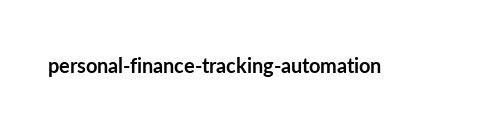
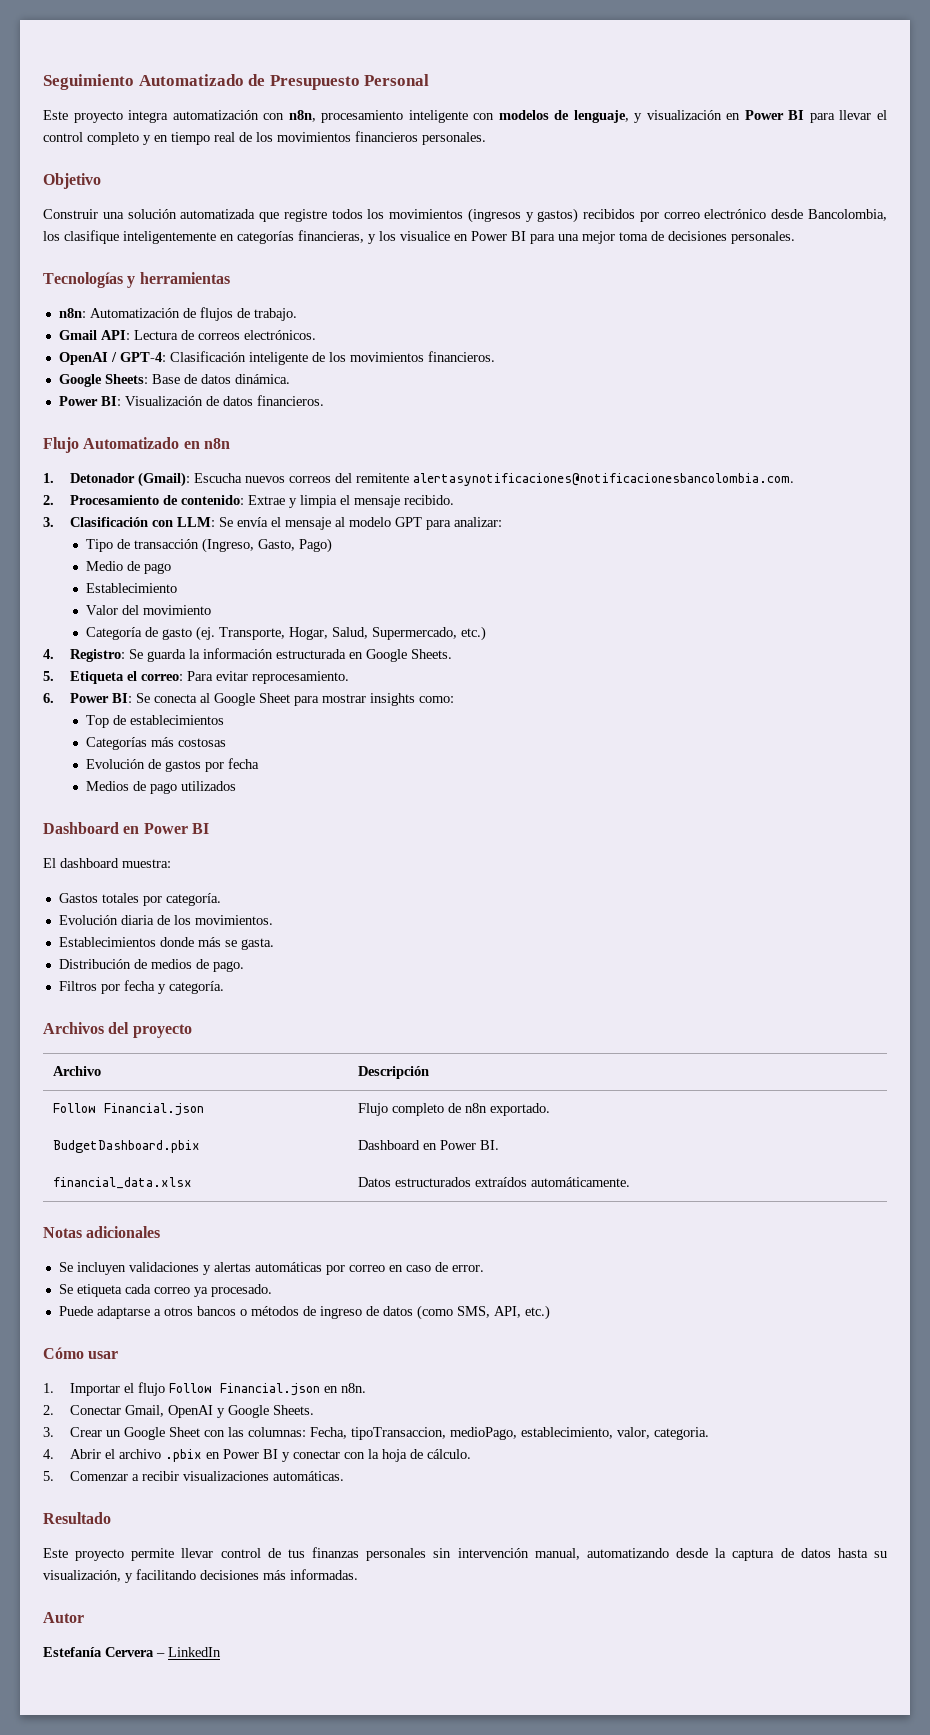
[48,57,381,77] personal-finance-tracking-automation -> [43,74,430,90] [43,110,887,123] [43,131,486,145] [43,173,101,189] [43,208,887,223] [43,230,795,244] [43,272,230,288] [58,307,297,321] [58,330,316,340] [58,351,495,365] [58,374,290,387] [58,395,324,406] [43,437,230,453] [43,472,795,487] [43,495,455,508] [43,517,503,530] [86,538,333,553] [86,561,172,574] [86,583,178,593] [86,605,212,615] [86,626,487,641] [43,648,453,662] [43,671,350,684] [43,693,455,706] [86,715,225,728] [86,737,227,750] [86,758,260,772] [86,781,237,794] [43,822,209,834] [43,858,171,868] [58,893,221,906] [58,915,273,925] [58,937,274,950] [58,959,244,972] [58,980,224,994] [43,1022,192,1038] [52,1066,101,1076] [357,1066,429,1079] [52,1103,204,1116] [357,1103,550,1116] [52,1140,200,1153] [357,1140,499,1150] [52,1177,192,1189] [357,1177,630,1187] [43,1226,161,1238] [58,1262,484,1275] [58,1284,272,1297] [58,1305,550,1320] [43,1347,119,1359] [43,1382,367,1396] [43,1405,315,1418] [43,1427,710,1440] [43,1449,472,1462] [43,1471,345,1481] [43,1512,111,1524] [43,1547,887,1561] [43,1569,358,1583] [43,1612,84,1623] [43,1647,221,1657] Seguimiento Automatizado de Presupuesto Personal // Este proyecto integra automatización con n8n, procesamiento inteligente con modelos de lenguaje, y visualización en Power BI para llevar el control completo y en tiempo real de los movimientos financieros personales. // Objetivo // Construir una solución automatizada que registre todos los movimientos (ingresos y gastos) recibidos por correo electrónico desde Bancolombia, los clasifique inteligentemente en categorías financieras, y los visualice en Power BI para una mejor toma de decisiones personales. // Tecnologías y herramientas // n8n: Automatización de flujos de trabajo. // Gmail API: Lectura de correos electrónicos. // OpenAI / GPT-4: Clasificación inteligente de los movimientos financieros. // Google Sheets: Base de datos dinámica. // Power BI: Visualización de datos financieros. // Flujo Automatizado en n8n // 1. Detonador (Gmail): Escucha nuevos correos del remitente alertasynotificaciones@notificacionesbancolombia.com. // 2. Procesamiento de contenido: Extrae y limpia el mensaje recibido. // 3. Clasificación con LLM: Se envía el mensaje al modelo GPT para analizar: // Tipo de transacción (Ingreso, Gasto, Pago) // Medio de pago // Establecimiento // Valor del movimiento // Categoría de gasto (ej. Transporte, Hogar, Salud, Supermercado, etc.) // 4. Registro: Se guarda la información estructurada en Google Sheets. // 5. Etiqueta el correo: Para evitar reprocesamiento. // 6. Power BI: Se conecta al Google Sheet para mostrar insights como: // Top de establecimientos // Categorías más costosas // Evolución de gastos por fecha // Medios de pago utilizados // Dashboard en Power BI // El dashboard muestra: // Gastos totales por categoría. // Evolución diaria de los movimientos. // Establecimientos donde más se gasta. // Distribución de medios de pago. // Filtros por fecha y categoría. // Archivos del proyecto // Archivo | Descripción // Follow Financial.json | Flujo completo de n8n exportado. // BudgetDashboard.pbix | Dashboard en Power BI. // financial_data.xlsx | Datos estructurados extraídos automáticamente. // Notas adicionales // Se incluyen validaciones y alertas automáticas por correo en caso de error. // Se etiqueta cada correo ya procesado. // Puede adaptarse a otros bancos o métodos de ingreso de datos (como SMS, API, etc.) // Cómo usar // 1. Importar el flujo Follow Financial.json en n8n. // 2. Conectar Gmail, OpenAI y Google Sheets. // 3. Crear un Google Sheet con las columnas: Fecha, tipoTransaccion, medioPago, establecimiento, valor, categoria. // 4. Abrir el archivo .pbix en Power BI y conectar con la hoja de cálculo. // 5. Comenzar a recibir visualizaciones automáticas. // Resultado // Este proyecto permite llevar control de tus finanzas personales sin intervención manual, automatizando desde la captura de datos hasta su visualización, y facilitando decisiones más informadas. // Autor // Estefanía Cervera – LinkedIn

